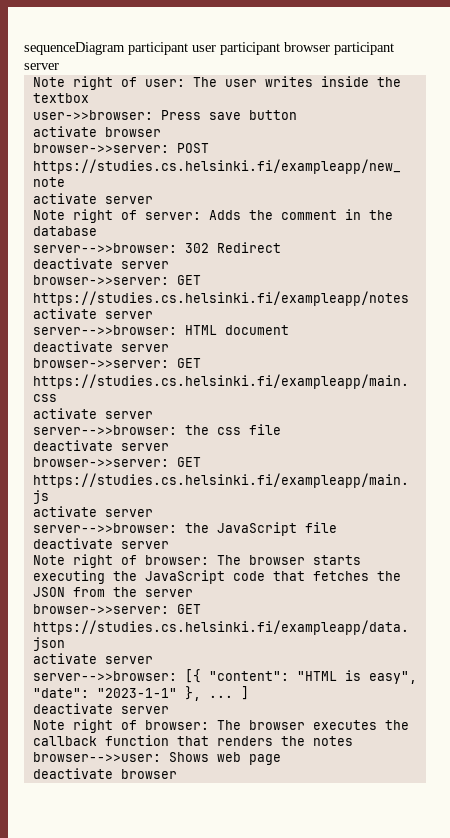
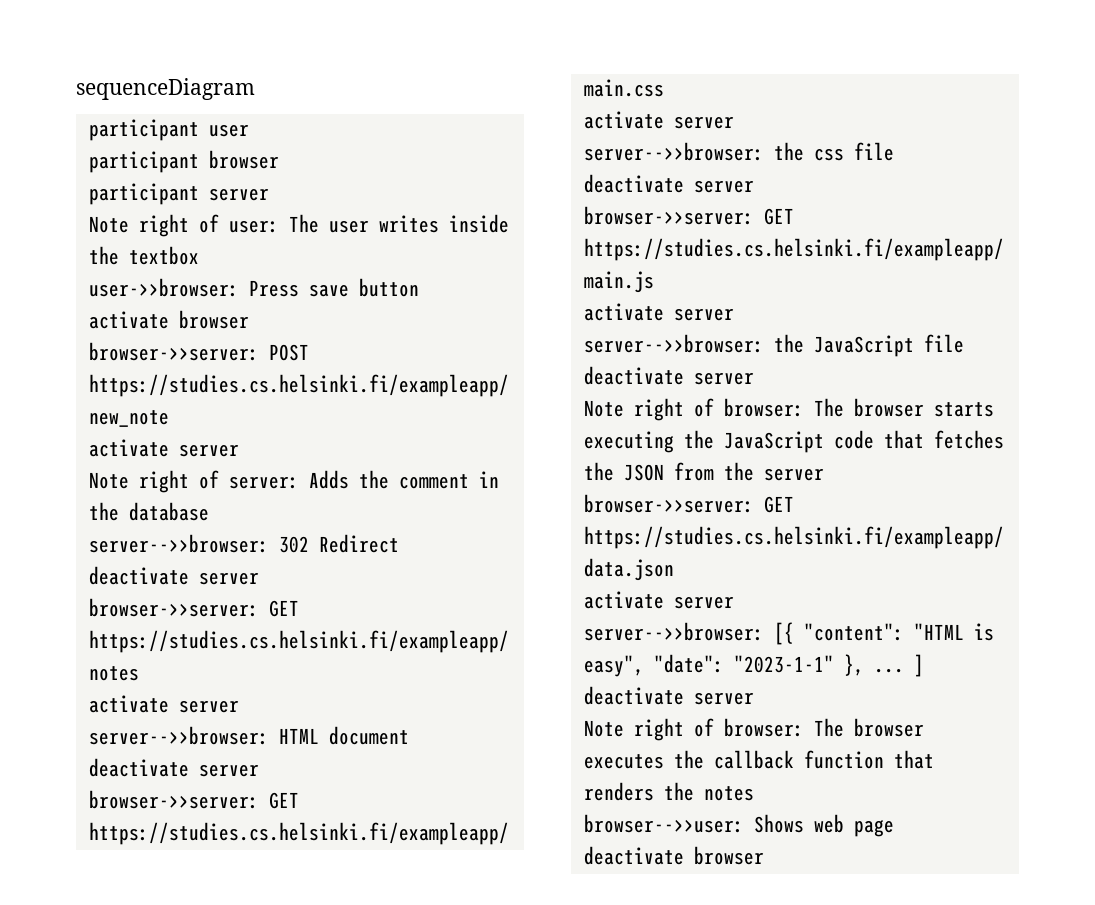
(125, 48) none -> (255, 89) //
(216, 48) none -> (249, 130) //
(330, 47) none -> (279, 159) //

